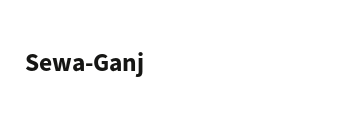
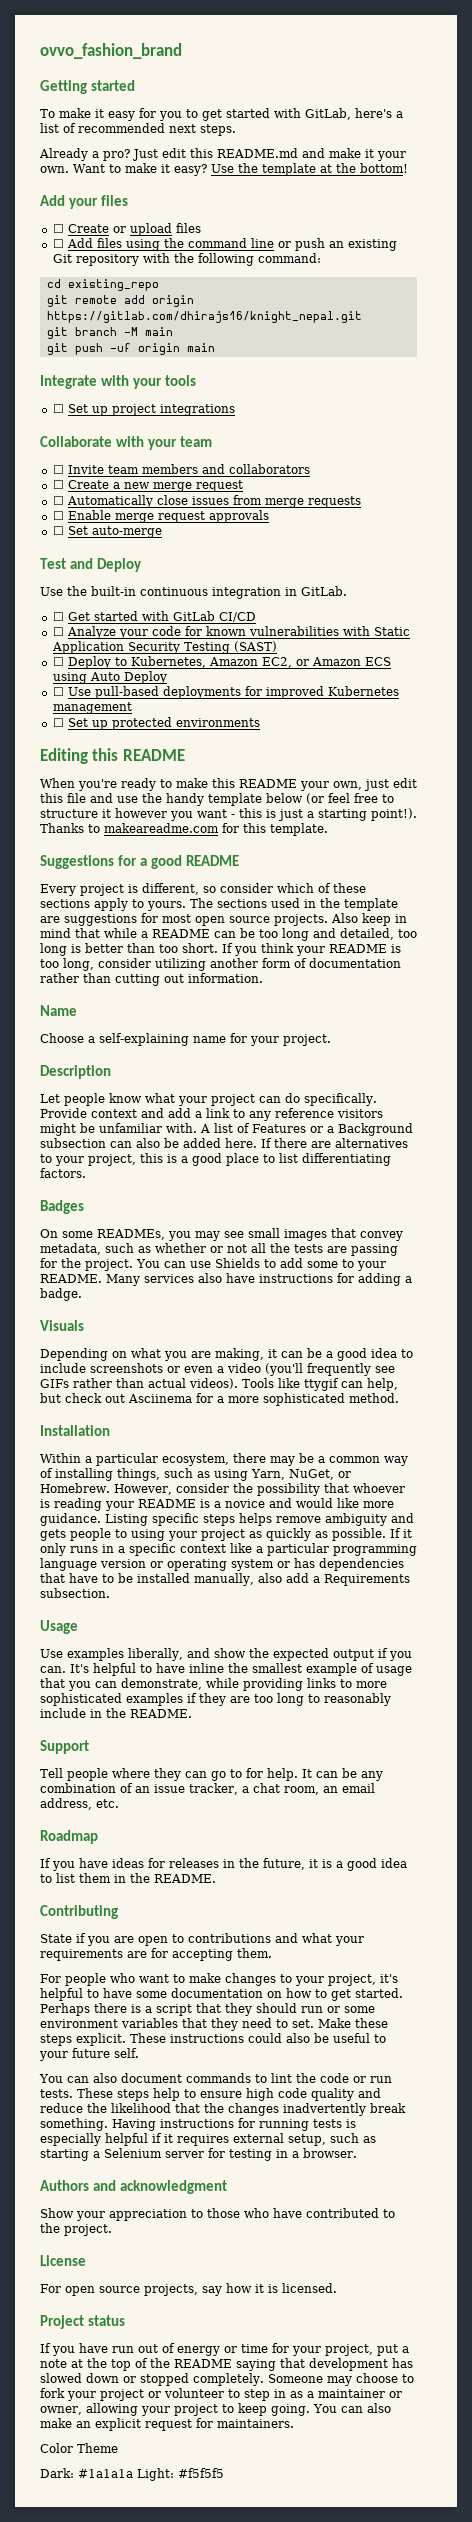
[25,52,144,77] Sewa-Ganj -> [40,43,182,59] [40,80,136,94] [40,108,403,121] [40,123,236,136] [39,148,406,161] [40,163,408,176] [40,195,129,209] [52,223,201,236] [52,238,397,251] [52,253,321,266] [46,279,159,291] [46,295,194,307] [46,311,362,323] [46,327,173,339] [46,343,215,355] [40,375,197,389] [52,404,235,416] [40,436,213,450] [52,464,310,474] [52,480,243,492] [52,495,361,508] [52,510,269,523] [52,526,162,538] [40,558,143,572] [40,586,347,599] [52,611,256,622] [52,626,410,639] [51,641,277,654] [52,656,391,669] [52,671,167,684] [52,686,399,699] [52,702,132,714] [52,717,260,730] [40,748,185,764] [40,778,417,791] [40,793,394,806] [40,808,417,821] [40,823,328,836] [40,855,240,869] [40,883,366,896] [40,898,398,911] [40,913,407,926] [40,928,417,941] [40,943,401,956] [40,958,401,971] [40,973,263,986] [40,1005,77,1016] [40,1033,331,1046] [40,1065,111,1079] [40,1093,377,1106] [40,1108,383,1121] [40,1123,413,1136] [40,1138,408,1148] [40,1153,391,1166] [40,1168,86,1178] [40,1200,84,1214] [40,1228,403,1241] [40,1243,398,1256] [40,1258,386,1271] [40,1273,412,1286] [40,1288,82,1301] [40,1320,84,1331] [40,1348,413,1361] [40,1363,395,1376] [40,1378,398,1391] [40,1393,399,1406] [40,1425,110,1436] [40,1453,408,1466] [40,1468,351,1481] [40,1483,405,1496] [40,1498,394,1511] [40,1513,414,1526] [40,1528,412,1541] [40,1543,417,1556] [40,1558,404,1571] [40,1573,410,1586] [40,1588,110,1598] [40,1620,78,1634] [40,1648,412,1661] [40,1663,412,1676] [40,1678,387,1691] [40,1693,391,1706] [40,1708,192,1718] [40,1740,89,1754] [40,1768,383,1781] [40,1783,375,1795] [40,1798,119,1810] [40,1830,98,1844] [40,1858,407,1871] [40,1873,216,1883] [40,1905,118,1919] [40,1933,364,1946] [40,1948,272,1961] [40,1973,398,1986] [40,1988,403,2001] [40,2003,375,2016] [40,2018,388,2031] [40,2033,386,2046] [39,2048,139,2061] [39,2073,392,2083] [40,2088,381,2101] [40,2103,406,2116] [40,2118,356,2131] [40,2133,376,2146] [40,2148,357,2161] [40,2180,228,2194] [40,2208,395,2221] [40,2223,112,2236] [40,2255,86,2266] [40,2283,337,2296] [40,2315,126,2329] [40,2343,409,2356] [40,2358,413,2371] [40,2373,414,2386] [40,2388,402,2401] [40,2403,391,2416] [40,2418,294,2431] [40,2443,118,2453] [40,2468,224,2481] ovvo_fashion_brand // Getting started // To make it easy for you to get started with GitLab, here's a list of recommended next steps. // Already a pro? Just edit this README.md and make it your own. Want to make it easy? Use the template at the bottom! // Add your files // ☐ Create or upload files // ☐ Add files using the command line or push an existing Git repository with the following command: // cd existing_repo // git remote add origin https://gitlab.com/dhirajs16/knight_nepal.git // git branch -M main // git push -uf origin main // Integrate with your tools // ☐ Set up project integrations // Collaborate with your team // ☐ Invite team members and collaborators // ☐ Create a new merge request // ☐ Automatically close issues from merge requests // ☐ Enable merge request approvals // ☐ Set auto-merge // Test and Deploy // Use the built-in continuous integration in GitLab. // ☐ Get started with GitLab CI/CD // ☐ Analyze your code for known vulnerabilities with Static Application Security Testing (SAST) // ☐ Deploy to Kubernetes, Amazon EC2, or Amazon ECS using Auto Deploy // ☐ Use pull-based deployments for improved Kubernetes management // ☐ Set up protected environments // Editing this README // When you're ready to make this README your own, just edit this file and use the handy template below (or feel free to structure it however you want - this is just a starting point!). Thanks to makeareadme.com for this template. // Suggestions for a good README // Every project is different, so consider which of these sections apply to yours. The sections used in the template are suggestions for most open source projects. Also keep in mind that while a README can be too long and detailed, too long is better than too short. If you think your README is too long, consider utilizing another form of documentation rather than cutting out information. // Name // Choose a self-explaining name for your project. // Description // Let people know what your project can do specifically. Provide context and add a link to any reference visitors might be unfamiliar with. A list of Features or a Background subsection can also be added here. If there are alternatives to your project, this is a good place to list differentiating factors. // Badges // On some READMEs, you may see small images that convey metadata, such as whether or not all the tests are passing for the project. You can use Shields to add some to your README. Many services also have instructions for adding a badge. // Visuals // Depending on what you are making, it can be a good idea to include screenshots or even a video (you'll frequently see GIFs rather than actual videos). Tools like ttygif can help, but check out Asciinema for a more sophisticated method. // Installation // Within a particular ecosystem, there may be a common way of installing things, such as using Yarn, NuGet, or Homebrew. However, consider the possibility that whoever is reading your README is a novice and would like more guidance. Listing specific steps helps remove ambiguity and gets people to using your project as quickly as possible. If it only runs in a specific context like a particular programming language version or operating system or has dependencies that have to be installed manually, also add a Requirements subsection. // Usage // Use examples liberally, and show the expected output if you can. It's helpful to have inline the smallest example of usage that you can demonstrate, while providing links to more sophisticated examples if they are too long to reasonably include in the README. // Support // Tell people where they can go to for help. It can be any combination of an issue tracker, a chat room, an email address, etc. // Roadmap // If you have ideas for releases in the future, it is a good idea to list them in the README. // Contributing // State if you are open to contributions and what your requirements are for accepting them. // For people who want to make changes to your project, it's helpful to have some documentation on how to get started. Perhaps there is a script that they should run or some environment variables that they need to set. Make these steps explicit. These instructions could also be useful to your future self. // You can also document commands to lint the code or run tests. These steps help to ensure high code quality and reduce the likelihood that the changes inadvertently break something. Having instructions for running tests is especially helpful if it requires external setup, such as starting a Selenium server for testing in a browser. // Authors and acknowledgment // Show your appreciation to those who have contributed to the project. // License // For open source projects, say how it is licensed. // Project status // If you have run out of energy or time for your project, put a note at the top of the README saying that development has slowed down or stopped completely. Someone may choose to fork your project or volunteer to step in as a maintainer or owner, allowing your project to keep going. You can also make an explicit request for maintainers. // Color Theme // Dark: #1a1a1a Light: #f5f5f5

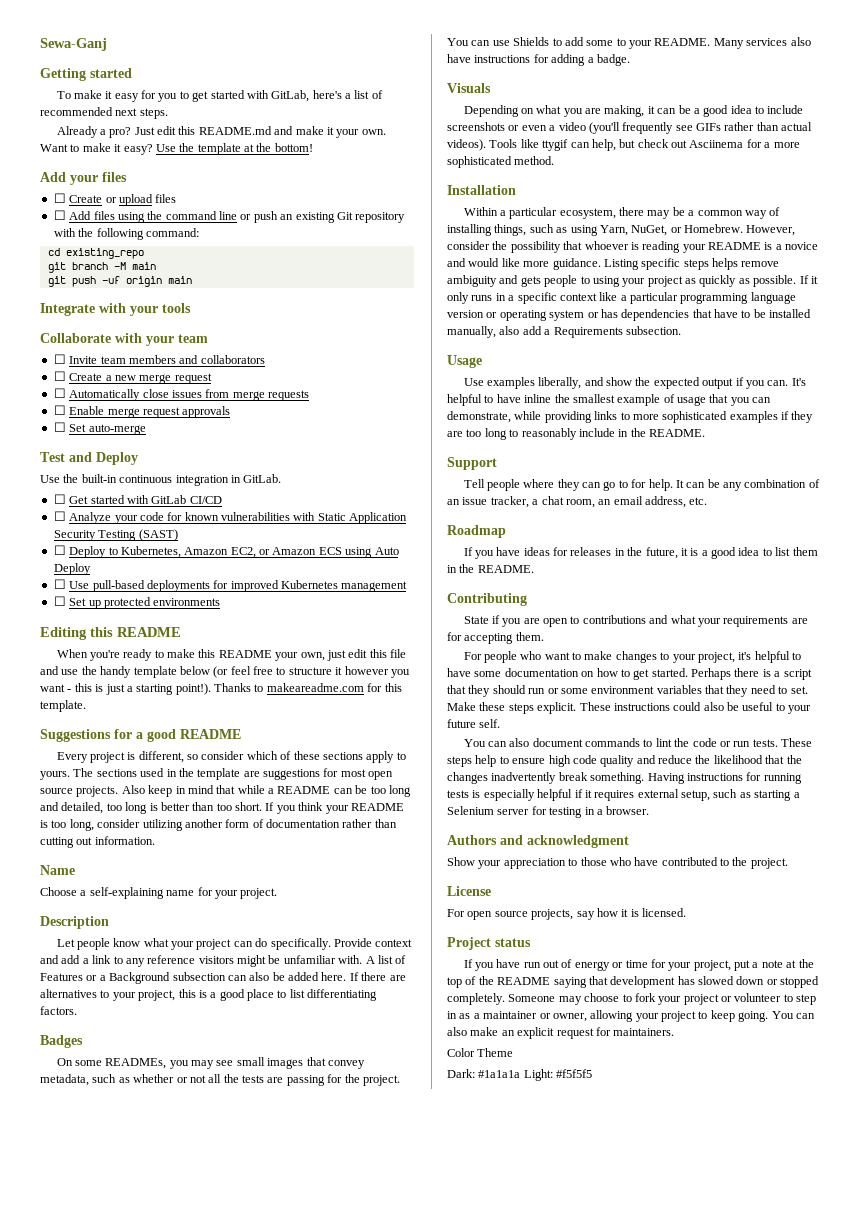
[40,43,182,59] ovvo_fashion_brand -> [40,38,107,51] Sewa-Ganj
[46,295,194,307] [46,311,362,323] // git remote add origin https://gitlab.com/dhirajs16/knight_nepal.git -> (144, 253) none
[52,404,235,416] // ☐ Set up project integrations -> (191, 308) none

